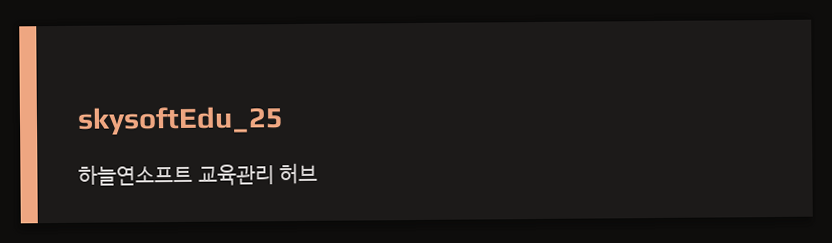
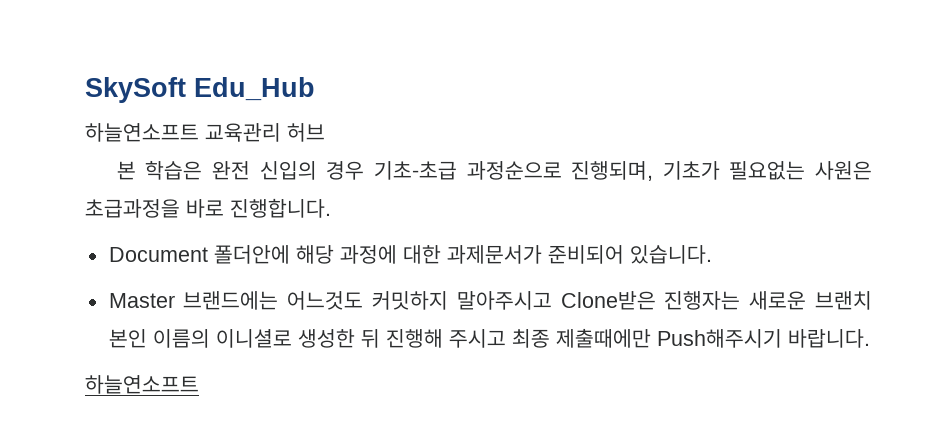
[77,106,284,136] skysoftEdu_25 -> [85,77,315,103] SkySoft Edu_Hub
(319, 173) none -> [116,160,872,181] [85,198,331,218] [108,245,712,264] [108,291,873,310] [108,328,870,348] [85,375,199,394] // 본 학습은 완전 신입의 경우 기초-초급 과정순으로 진행되며, 기초가 필요없는 사원은 초급과정을 바로 진행합니다. // Document 폴더안에 해당 과정에 대한 과제문서가 준비되어 있습니다. // Master 브랜드에는 어느것도 커밋하지 말아주시고 Clone받은 진행자는 새로운 브랜치 본인 이름의 이니셜로 생성한 뒤 진행해 주시고 최종 제출때에만 Push해주시기 바랍니다. // 하늘연소프트

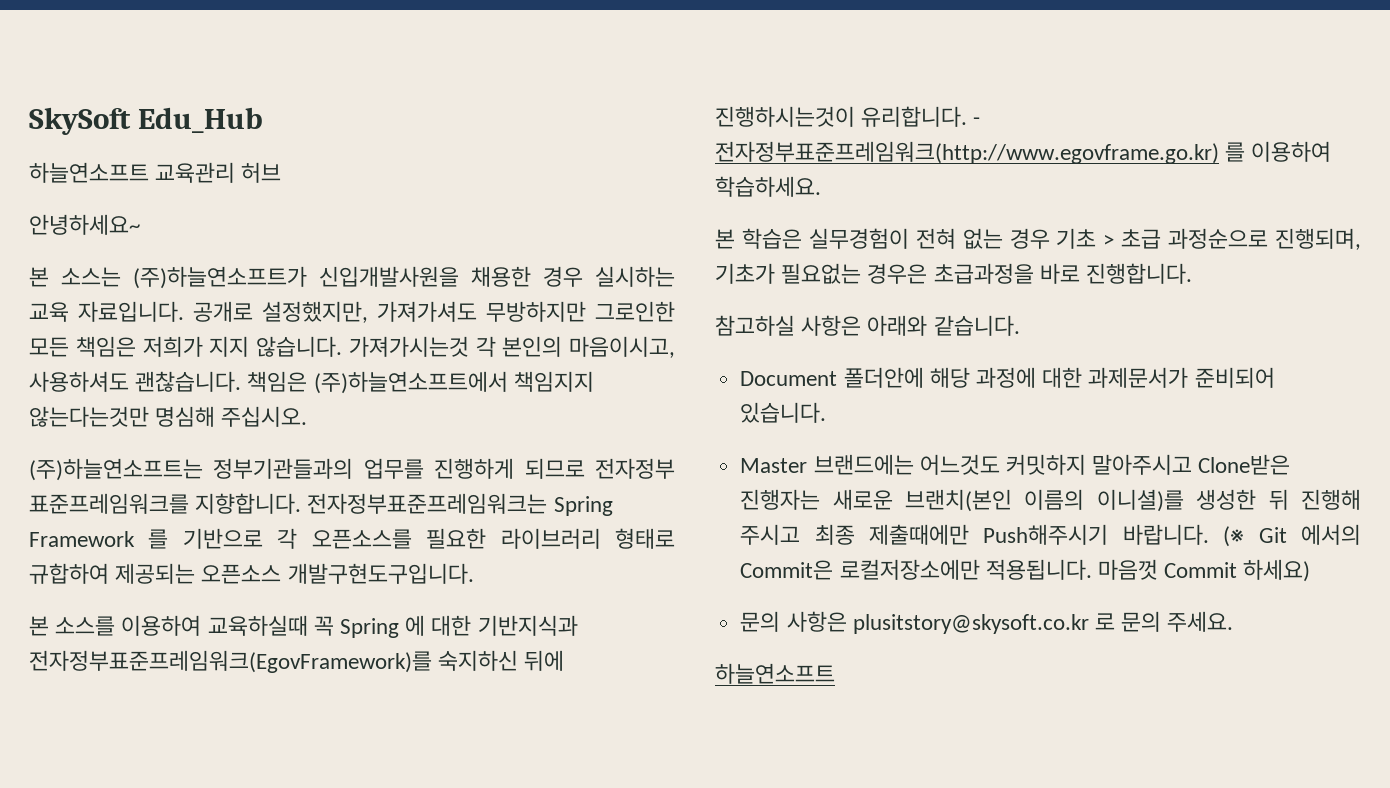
[116,160,457,180] 본 학습은 완전 신입의 경우 기초-초급 -> [29,214,140,235] [29,266,675,289] [29,301,675,323] [29,336,675,358] [29,371,594,394] [29,406,308,427] [29,458,675,481] [29,493,613,516] [29,528,676,549] [29,563,474,584] [29,615,578,638] [29,650,565,673] [715,106,981,127] [715,141,1332,164] [715,176,821,197] [715,228,1162,249] 안녕하세요~ // 본 소스는 (주)하늘연소프트가 신입개발사원을 채용한 경우 실시하는 교육 자료입니다. 공개로 설정했지만, 가져가셔도 무방하지만 그로인한 모든 책임은 저희가 지지 않습니다. 가져가시는것 각 본인의 마음이시고, 사용하셔도 괜찮습니다. 책임은 (주)하늘연소프트에서 책임지지 않는다는것만 명심해 주십시오. // (주)하늘연소프트는 정부기관들과의 업무를 진행하게 되므로 전자정부 표준프레임워크를 지향합니다. 전자정부표준프레임워크는 Spring Framework 를 기반으로 각 오픈소스를 필요한 라이브러리 형태로 규합하여 제공되는 오픈소스 개발구현도구입니다. // 본 소스를 이용하여 교육하실때 꼭 Spring 에 대한 기반지식과 전자정부표준프레임워크(EgovFramework)를 숙지하신 뒤에 진행하시는것이 유리합니다. - 전자정부표준프레임워크(http://www.egovframe.go.kr) 를 이용하여 학습하세요. // 본 학습은 실무경험이 전혀 없는 경우 기초 > 초급
[815,161,872,180] 사원은 -> [867,263,928,284] 경우은
(331, 208) none -> [715,315,1020,336] // 참고하실 사항은 아래와 같습니다.
[815,291,873,310] [108,329,292,348] 브랜치 본인 이름의 이니셜로 -> [905,489,1184,512] 브랜치(본인 이름의 이니셜)를
(870, 338) none -> [1223,524,1361,547] [740,559,1311,582] [740,611,1234,634] (※ Git 에서의 Commit은 로컬저장소에만 적용됩니다. 마음껏 Commit 하세요) // 문의 사항은 plusitstory@skysoft.co.kr 로 문의 주세요.

